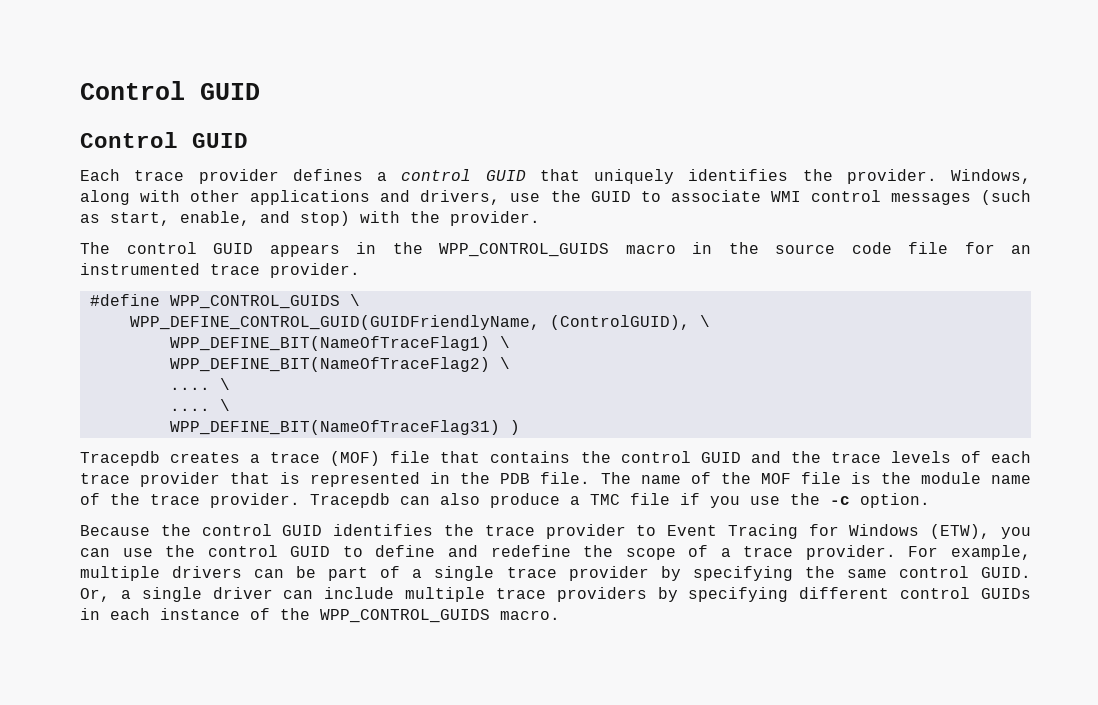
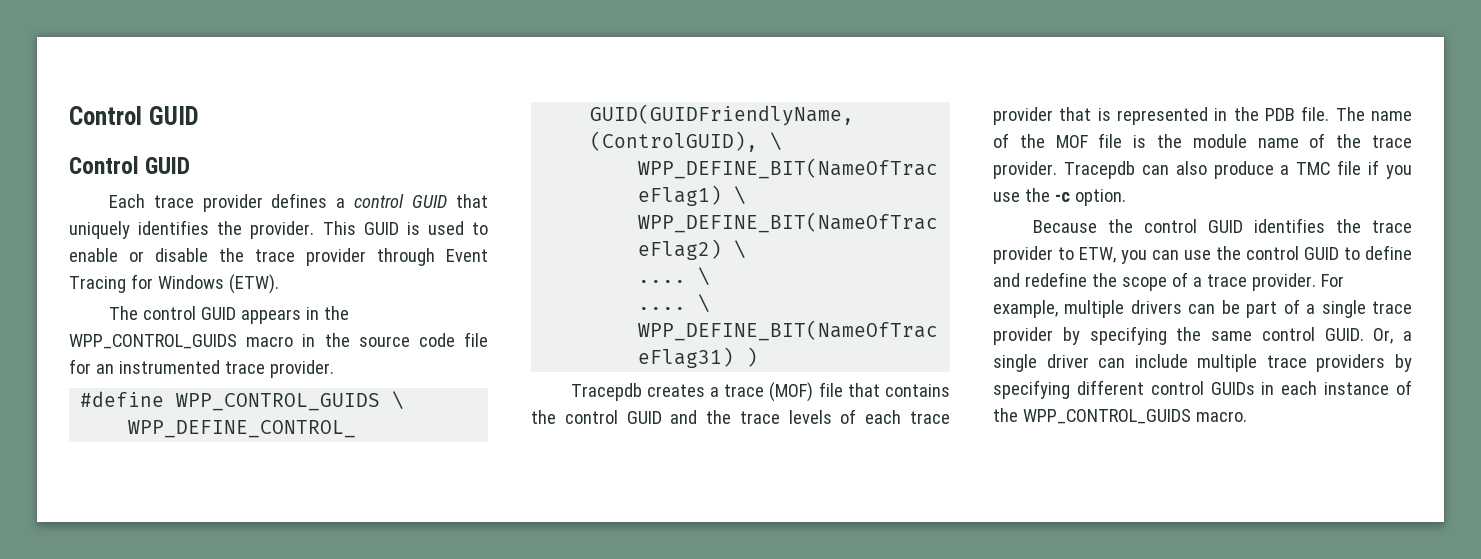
[951,169,1031,184] [80,190,1031,205] [80,211,540,226] Windows, along with other applications and drivers, use the GUID to associate WMI control messages (such as start, enable, and stop) with the provider. -> [322,221,488,235] [69,248,488,266] [69,274,279,294] This GUID is used to enable or disable the trace provider through Event Tracing for Windows (ETW).
[667,524,991,539] Event Tracing for Windows (ETW), -> [1079,247,1116,263] ETW,

